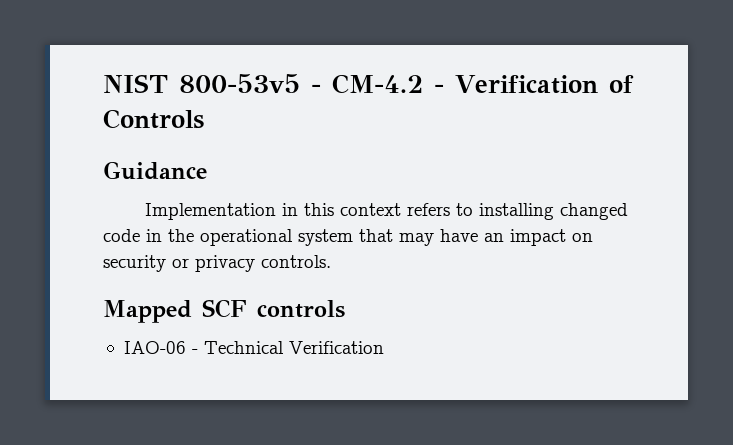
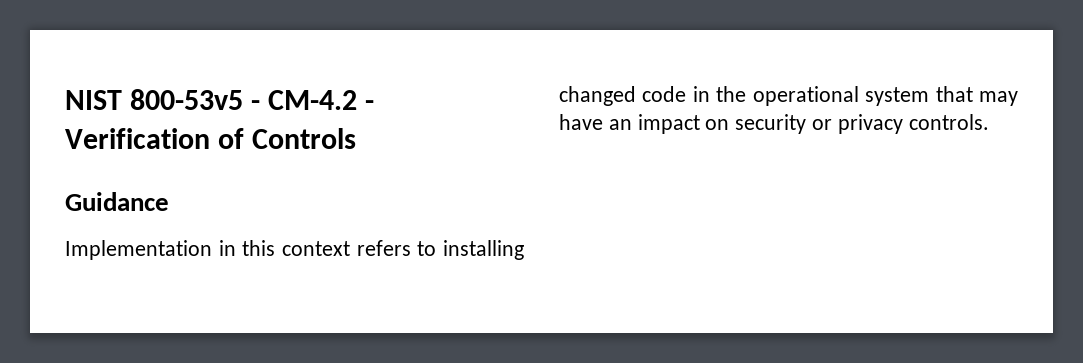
[103,299,345,323] [123,341,384,354] // Mapped SCF controls // IAO-06 - Technical Verification -> (989, 122) none

